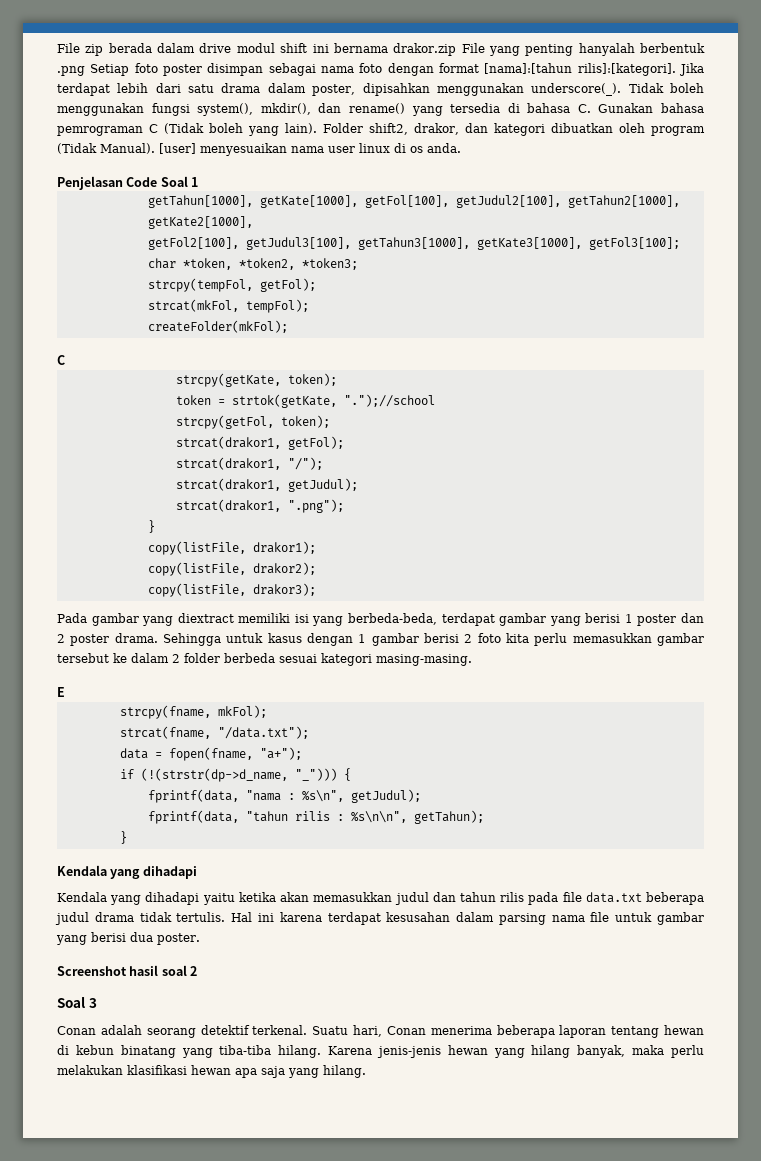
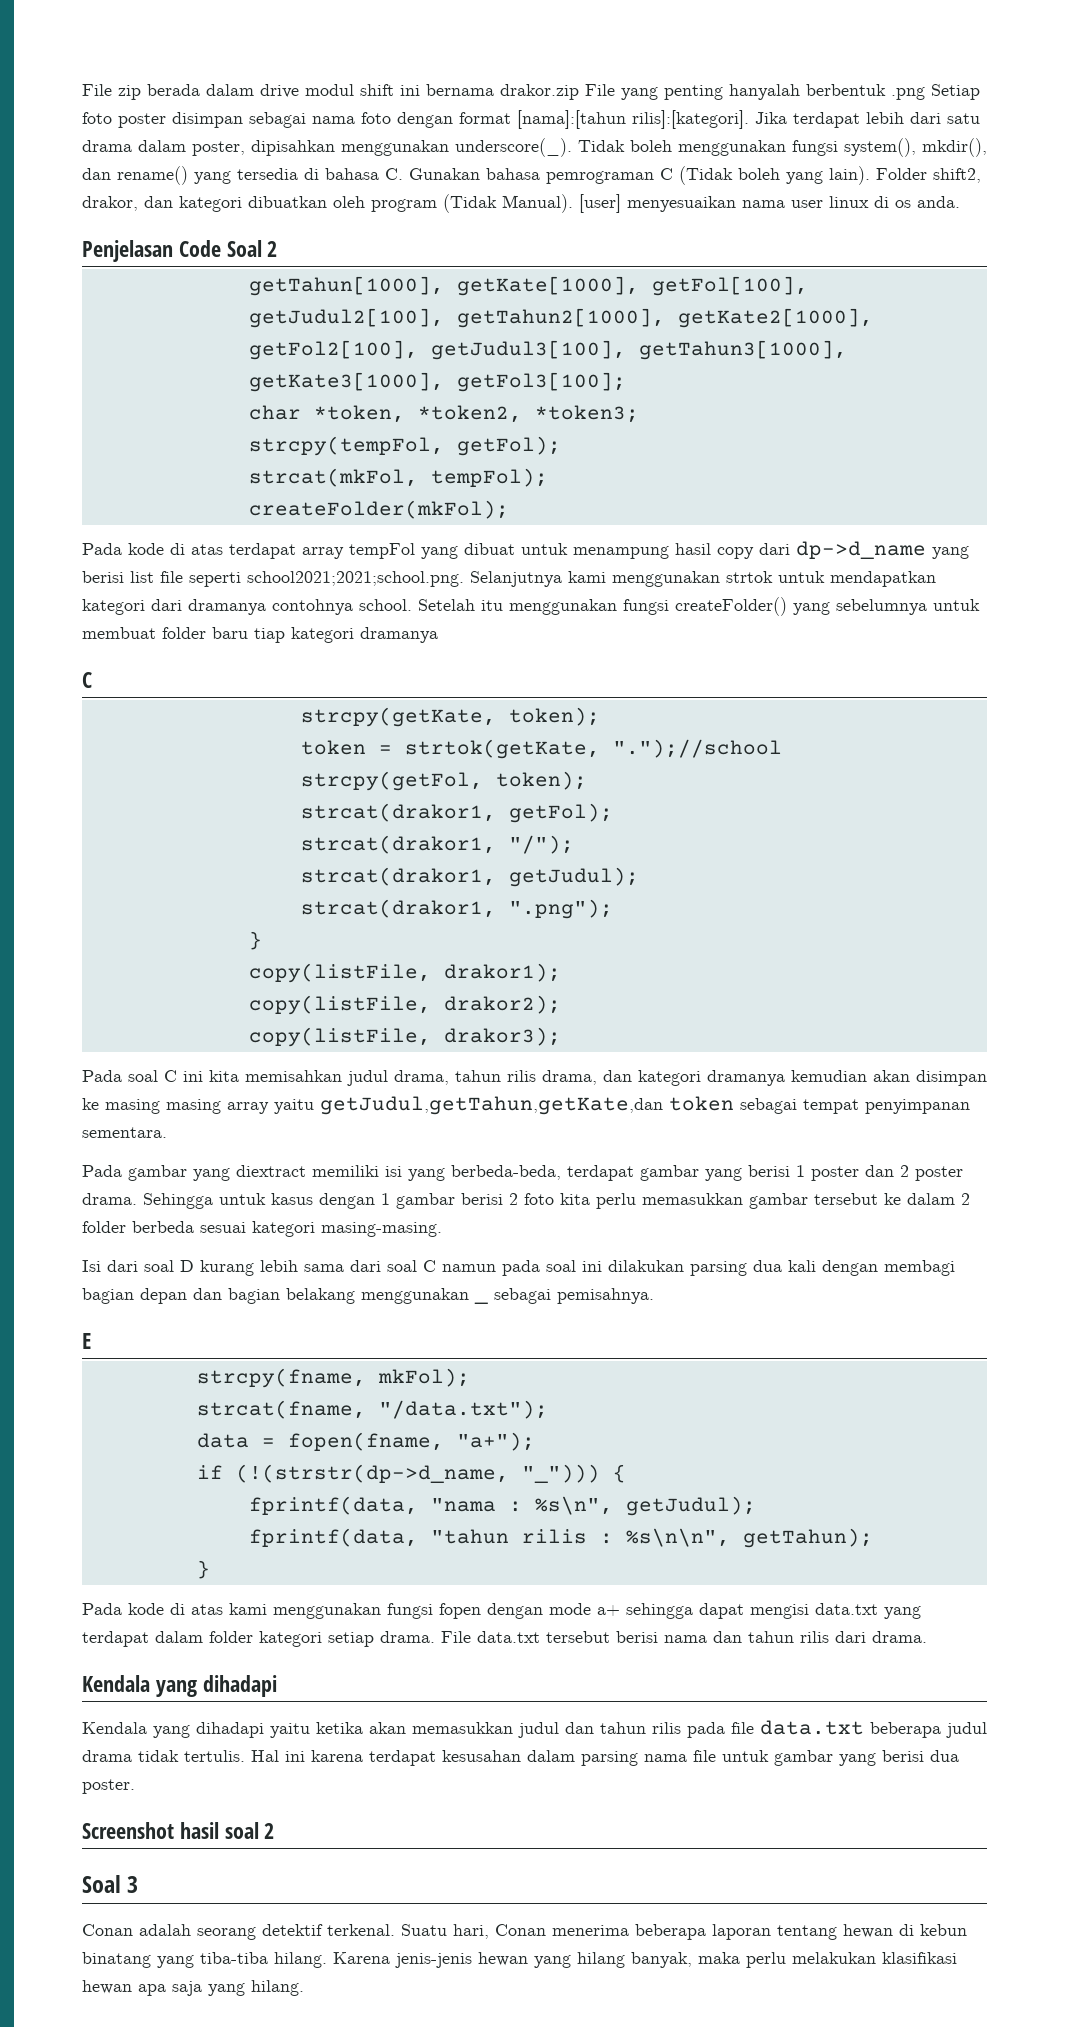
[191,177,199,187] 1 -> [267,241,278,257] 2
(288, 326) none -> [82,541,969,559] [82,571,936,587] [82,597,980,616] [82,627,438,643] // Pada kode di atas terdapat array tempFol yang dibuat untuk menampung hasil copy dari dp->d_name yang berisi list file seperti school2021;2021;school.png. Selanjutnya kami menggunakan strtok untuk mendapatkan kategori dari dramanya contohnya school. Setelah itu menggunakan fungsi createFolder() yang sebelumnya untuk membuat folder baru tiap kategori dramanya
(316, 589) none -> [82,1070,987,1086] [82,1096,970,1115] [82,1127,167,1138] // Pada soal C ini kita memisahkan judul drama, tahun rilis drama, dan kategori dramanya kemudian akan disimpan ke masing masing array yaitu getJudul,getTahun,getKate,dan token sebagai tempat penyimpanan sementara.
(472, 660) none -> [82,1260,955,1276] [82,1288,654,1304] // Isi dari soal D kurang lebih sama dari soal C namun pada soal ini dilakukan parsing dua kali dengan membagi bagian depan dan bagian belakang menggunakan _ sebagai pemisahnya.
(127, 837) none -> [82,1603,921,1619] [82,1631,927,1647] // Pada kode di atas kami menggunakan fungsi fopen dengan mode a+ sehingga dapat mengisi data.txt yang terdapat dalam folder kategori setiap drama. File data.txt tersebut berisi nama dan tahun rilis dari drama.

